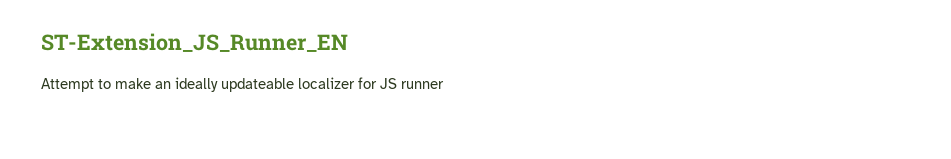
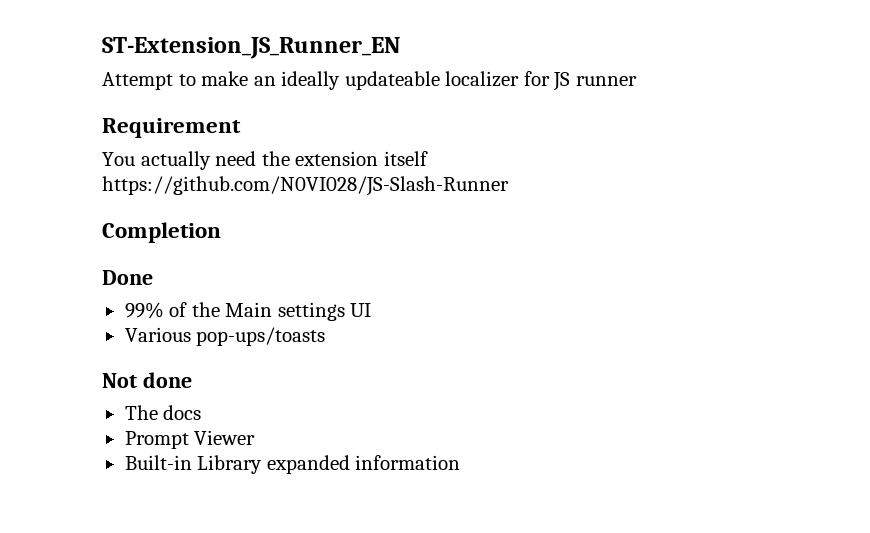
(444, 85) none -> [102,118,241,138] [102,151,428,170] [102,176,509,196] [102,222,221,243] [102,270,153,285] [124,302,372,321] [124,327,326,346] [102,372,192,388] [124,405,202,420] [124,430,256,449] [124,455,461,474] // Requirement // You actually need the extension itself https://github.com/N0VI028/JS-Slash-Runner // Completion // Done // 99% of the Main settings UI // Various pop-ups/toasts // Not done // The docs // Prompt Viewer // Built-in Library expanded information

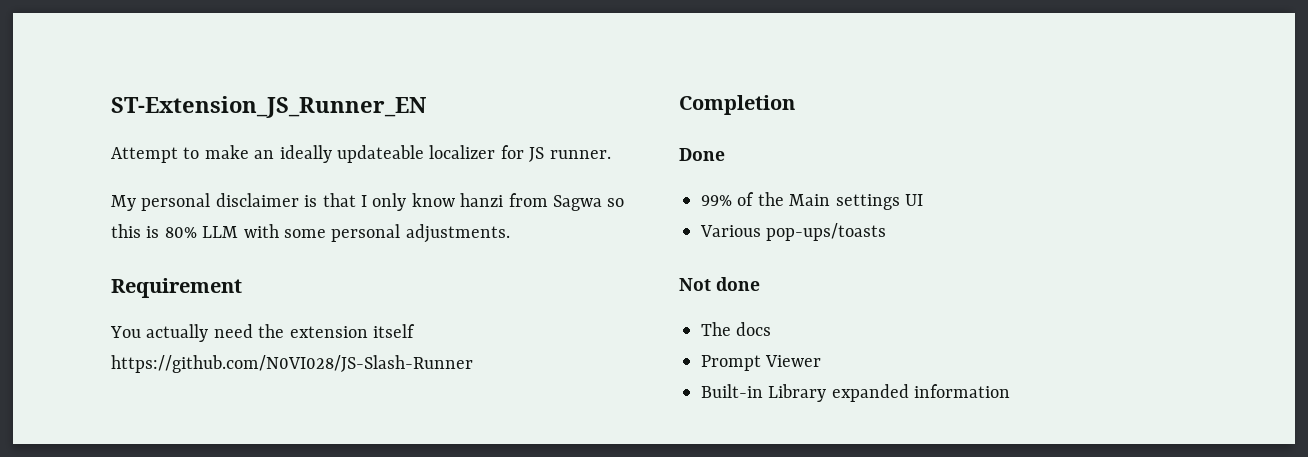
[575,76,637,86] runner -> [549,150,611,159] [111,193,625,211] [111,224,510,243] runner. // My personal disclaimer is that I only know hanzi from Sagwa so this is 80% LLM with some personal adjustments.

